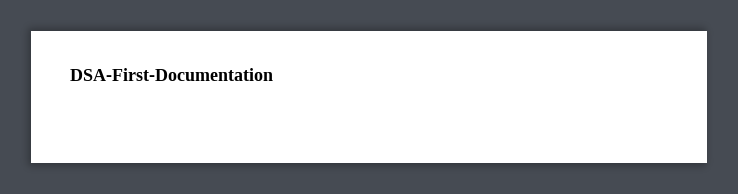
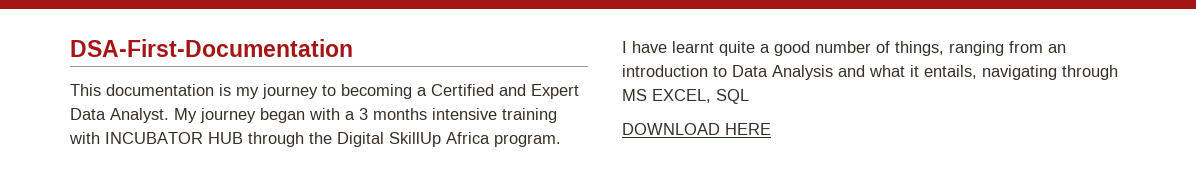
(273, 74) none -> [70,84,579,99] [70,108,557,123] [69,132,561,147] [622,41,1066,56] [622,65,1118,80] [622,89,749,104] [622,123,771,135] // This documentation is my journey to becoming a Certified and Expert Data Analyst. My journey began with a 3 months intensive training with INCUBATOR HUB through the Digital SkillUp Africa program. // I have learnt quite a good number of things, ranging from an introduction to Data Analysis and what it entails, navigating through MS EXCEL, SQL // DOWNLOAD HERE

